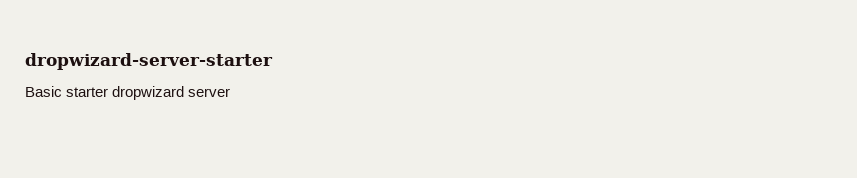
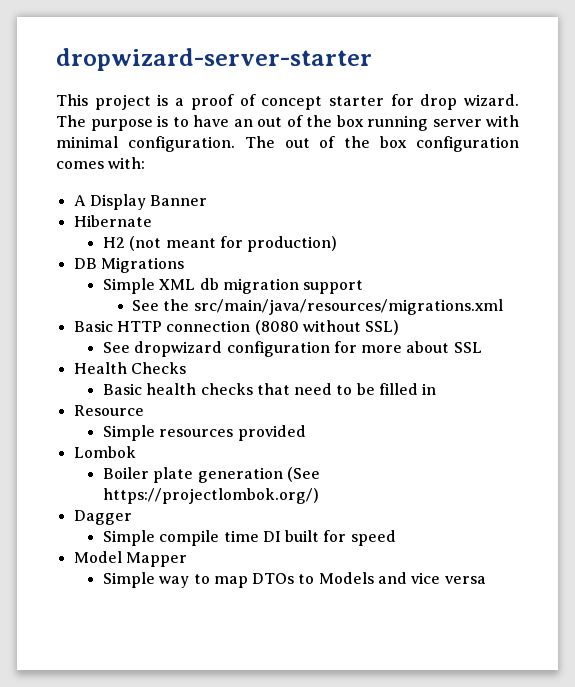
[25,86,231,100] Basic starter dropwizard server -> [56,94,519,110] [56,115,519,131] [56,136,519,152] [56,157,146,169] [73,194,208,210] [73,215,152,227] [102,236,338,252] [73,257,184,273] [102,278,364,294] [132,299,503,315] [73,320,400,335] [102,341,482,357] [73,362,186,374] [102,383,437,395] [73,405,144,416] [102,425,306,441] [73,446,136,458] [102,467,320,483] [102,488,319,504] [73,510,132,525] [102,530,396,546] [73,551,187,567] [102,572,486,588] This project is a proof of concept starter for drop wizard. The purpose is to have an out of the box running server with minimal configuration. The out of the box configuration comes with: // A Display Banner // Hibernate // H2 (not meant for production) // DB Migrations // Simple XML db migration support // See the src/main/java/resources/migrations.xml // Basic HTTP connection (8080 without SSL) // See dropwizard configuration for more about SSL // Health Checks // Basic health checks that need to be filled in // Resource // Simple resources provided // Lombok // Boiler plate generation (See https://projectlombok.org/) // Dagger // Simple compile time DI built for speed // Model Mapper // Simple way to map DTOs to Models and vice versa

